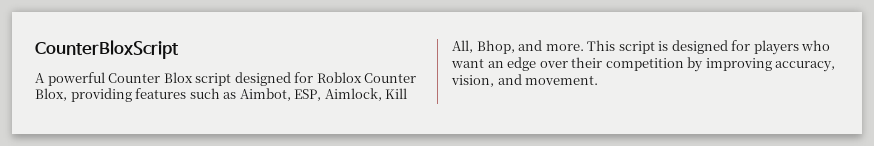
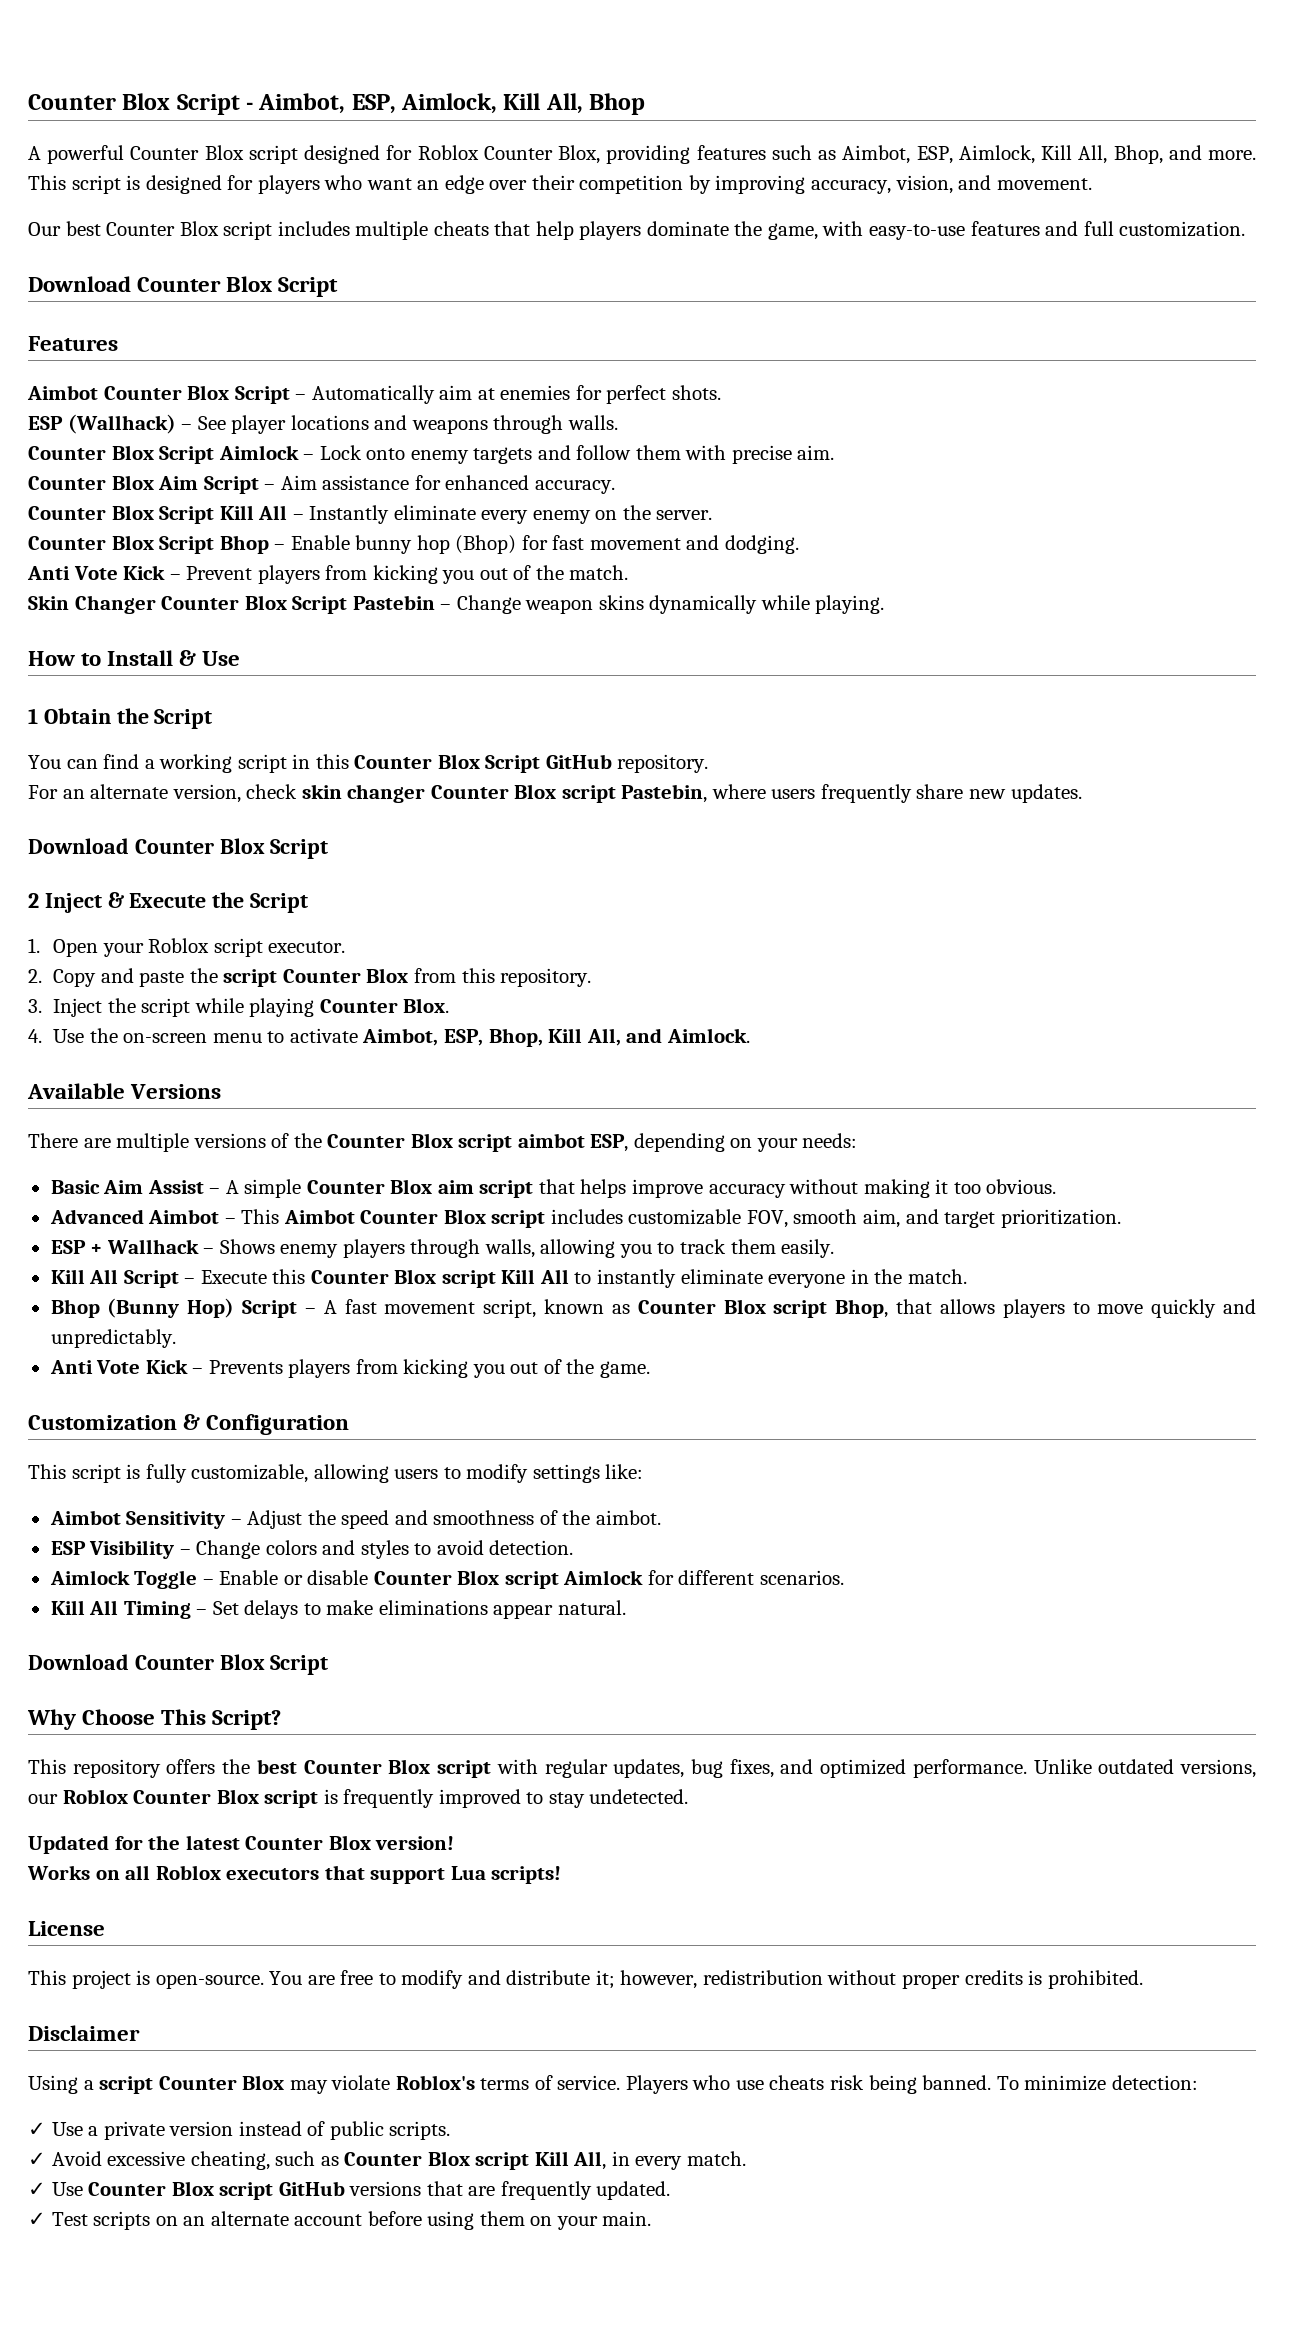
[35,40,179,59] CounterBloxScript -> [28,93,646,115] Counter Blox Script - Aimbot, ESP, Aimlock, Kill All, Bhop
(599, 80) none -> [28,221,1246,240] [28,276,339,297] [28,336,118,351] [27,385,721,404] [28,414,618,434] [28,445,835,464] [28,475,615,494] [28,505,713,524] [28,535,799,554] [27,565,629,584] [28,595,885,614] [28,650,241,666] [28,708,213,729] [28,754,709,773] [28,784,1082,803] [28,838,329,859] [28,892,309,913] [28,938,346,957] [28,968,592,987] [28,998,450,1017] [28,1028,750,1047] [27,1083,222,1099] [28,1133,858,1152] [50,1179,1057,1198] [49,1209,1121,1228] [50,1239,835,1258] [50,1269,967,1288] [50,1298,1256,1318] [50,1329,176,1348] [49,1359,650,1378] [28,1414,350,1435] [28,1464,644,1483] [49,1510,661,1529] [50,1540,574,1559] [49,1570,844,1589] [50,1600,626,1619] [28,1654,329,1675] [27,1709,282,1730] [28,1759,1256,1778] [28,1789,689,1808] [28,1835,455,1854] [27,1865,562,1884] [28,1921,105,1936] [28,1970,1143,1989] [28,2025,140,2041] [28,2075,1198,2094] [28,2121,451,2140] [28,2151,746,2170] [28,2181,671,2200] [28,2211,652,2230] // Our best Counter Blox script includes multiple cheats that help players dominate the game, with easy-to-use features and full customization. // Download Counter Blox Script // Features // Aimbot Counter Blox Script – Automatically aim at enemies for perfect shots. // ESP (Wallhack) – See player locations and weapons through walls. // Counter Blox Script Aimlock – Lock onto enemy targets and follow them with precise aim. // Counter Blox Aim Script – Aim assistance for enhanced accuracy. // Counter Blox Script Kill All – Instantly eliminate every enemy on the server. // Counter Blox Script Bhop – Enable bunny hop (Bhop) for fast movement and dodging. // Anti Vote Kick – Prevent players from kicking you out of the match. // Skin Changer Counter Blox Script Pastebin – Change weapon skins dynamically while playing. // How to Install & Use // 1 Obtain the Script // You can find a working script in this Counter Blox Script GitHub repository. // For an alternate version, check skin changer Counter Blox script Pastebin, where users frequently share new updates. // Download Counter Blox Script // 2 Inject & Execute the Script // 1. Open your Roblox script executor. // 2. Copy and paste the script Counter Blox from this repository. // 3. Inject the script while playing Counter Blox. // 4. Use the on-screen menu to activate Aimbot, ESP, Bhop, Kill All, and Aimlock. // Available Versions // There are multiple versions of the Counter Blox script aimbot ESP, depending on your needs: // Basic Aim Assist – A simple Counter Blox aim script that helps improve accuracy without making it too obvious. // Advanced Aimbot – This Aimbot Counter Blox script includes customizable FOV, smooth aim, and target prioritization. // ESP + Wallhack – Shows enemy players through walls, allowing you to track them easily. // Kill All Script – Execute this Counter Blox script Kill All to instantly eliminate everyone in the match. // Bhop (Bunny Hop) Script – A fast movement script, known as Counter Blox script Bhop, that allows players to move quickly and unpredictably. // Anti Vote Kick – Prevents players from kicking you out of the game. // Customization & Configuration // This script is fully customizable, allowing users to modify settings like: // Aimbot Sensitivity – Adjust the speed and smoothness of the aimbot. // ESP Visibility – Change colors and styles to avoid detection. // Aimlock Toggle – Enable or disable Counter Blox script Aimlock for different scenarios. // Kill All Timing – Set delays to make eliminations appear natural. // Download Counter Blox Script // Why Choose This Script? // This repository offers the best Counter Blox script with regular updates, bug fixes, and optimized performance. Unlike outdated versions, our Roblox Counter Blox script is frequently improved to stay undetected. // Updated for the latest Counter Blox version! // Works on all Roblox executors that support Lua scripts! // License // This project is open-source. You are free to modify and distribute it; however, redistribution without proper credits is prohibited. // Disclaimer // Using a script Counter Blox may violate Roblox's terms of service. Players who use cheats risk being banned. To minimize detection: // ✓ Use a private version instead of public scripts. // ✓ Avoid excessive cheating, such as Counter Blox script Kill All, in every match. // ✓ Use Counter Blox script GitHub versions that are frequently updated. // ✓ Test scripts on an alternate account before using them on your main.

